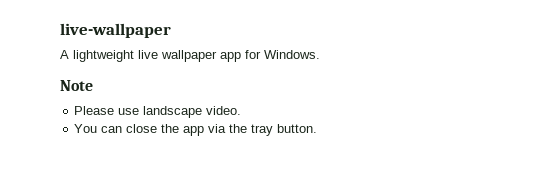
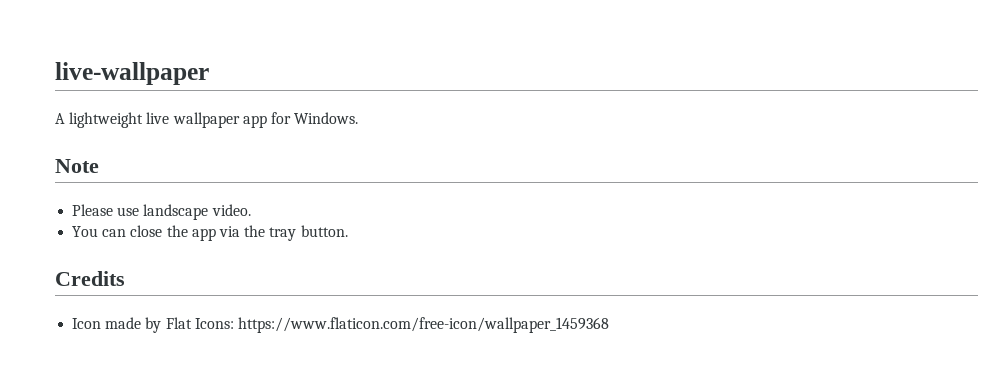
(318, 128) none -> [55,271,125,286] [72,317,609,333] // Credits // Icon made by Flat Icons: https://www.flaticon.com/free-icon/wallpaper_1459368

